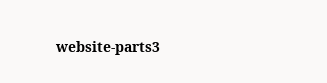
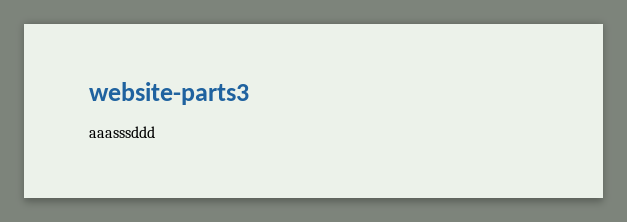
(160, 48) none -> [89,126,155,138] // aaasssddd

